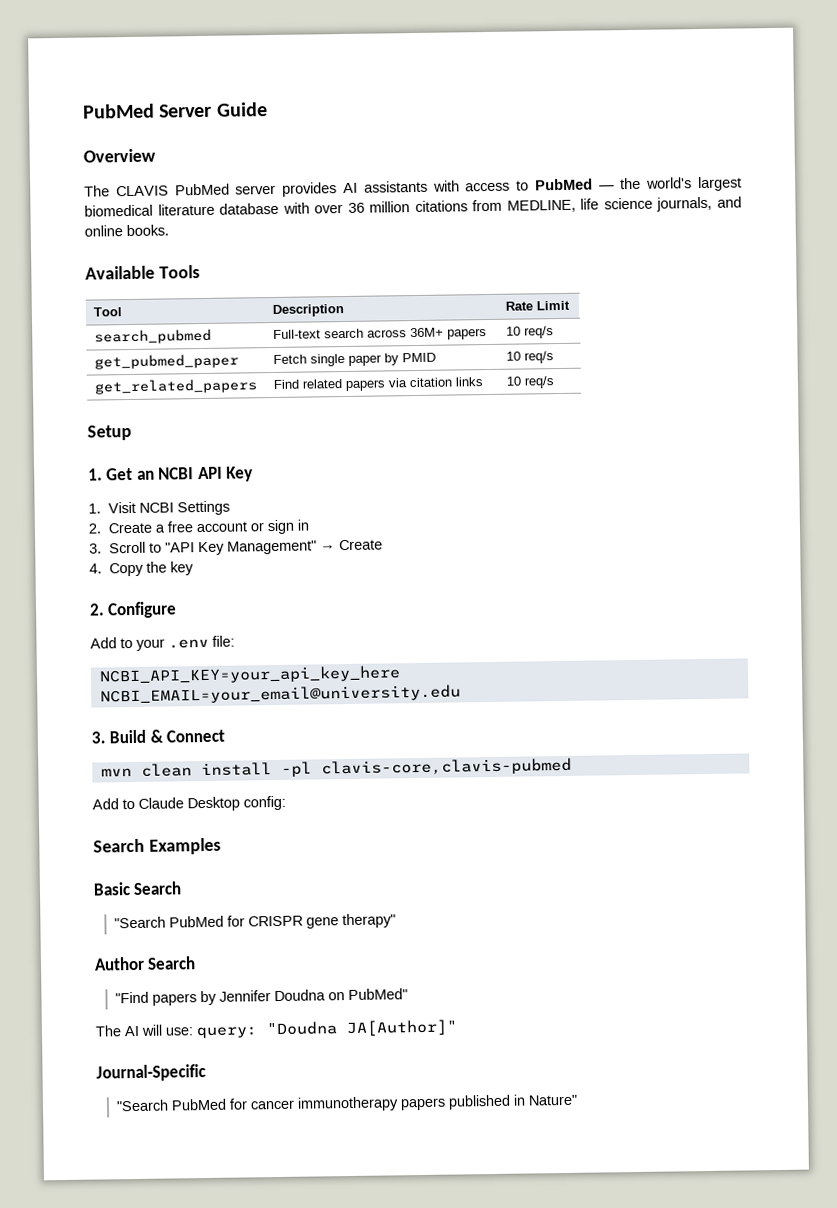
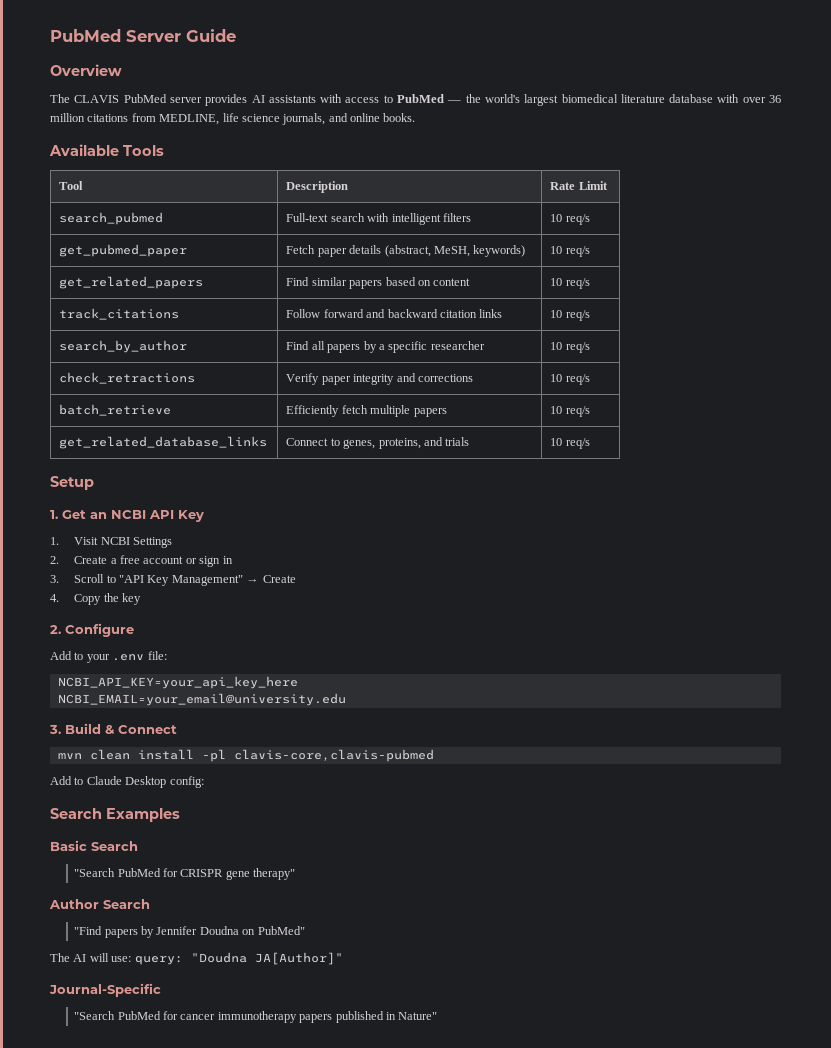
[367,327,488,340] across 36M+ papers -> [367,213,471,225] with intelligent filters
[310,352,437,367] single paper by PMID -> [317,245,526,257] paper details (abstract, MeSH, keywords)
[302,377,484,391] related papers via citation links -> [311,277,471,289] [550,278,590,289] [59,308,180,320] [286,309,503,318] [550,310,590,321] [59,340,188,353] [286,341,485,353] [550,342,590,353] [59,372,196,384] [286,373,473,385] [550,374,590,385] [59,404,172,416] [286,405,447,417] [550,406,590,417] [59,436,268,449] [286,437,470,449] similar papers based on content | 10 req/s // track_citations | Follow forward and backward citation links | 10 req/s // search_by_author | Find all papers by a specific researcher | 10 req/s // check_retractions | Verify paper integrity and corrections | 10 req/s // batch_retrieve | Efficiently fetch multiple papers | 10 req/s // get_related_database_links | Connect to genes, proteins, and trials

